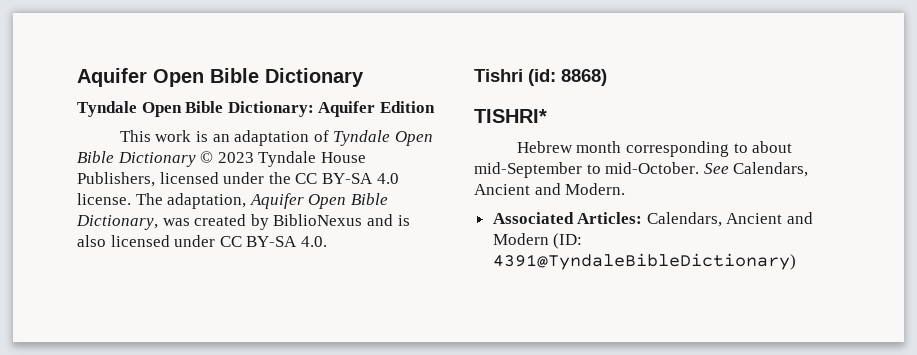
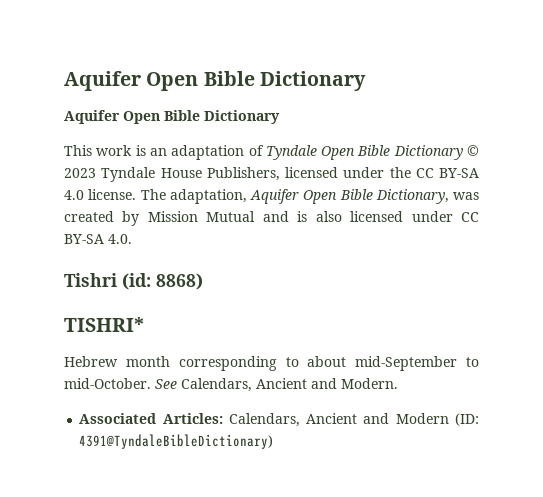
[77,68,364,87] [77,101,435,117] Aquifer Open Bible Dictionary // Tyndale Open Bible Dictionary: Aquifer Edition -> [64,71,366,91] [64,110,280,124] Aquifer Open Bible Dictionary // Aquifer Open Bible Dictionary
[273,214,363,226] BiblioNexus -> [147,211,256,222] Mission Mutual

